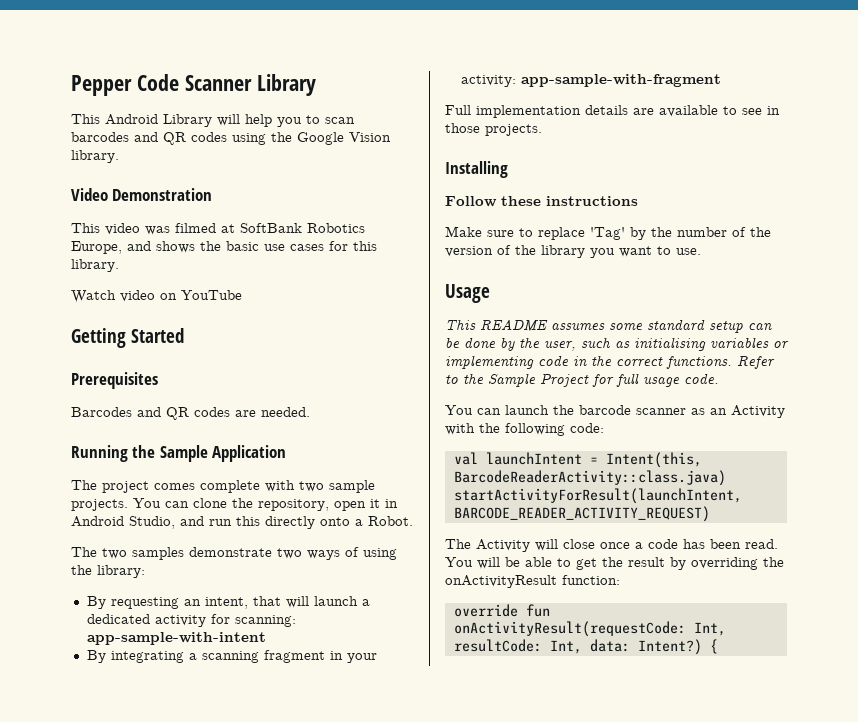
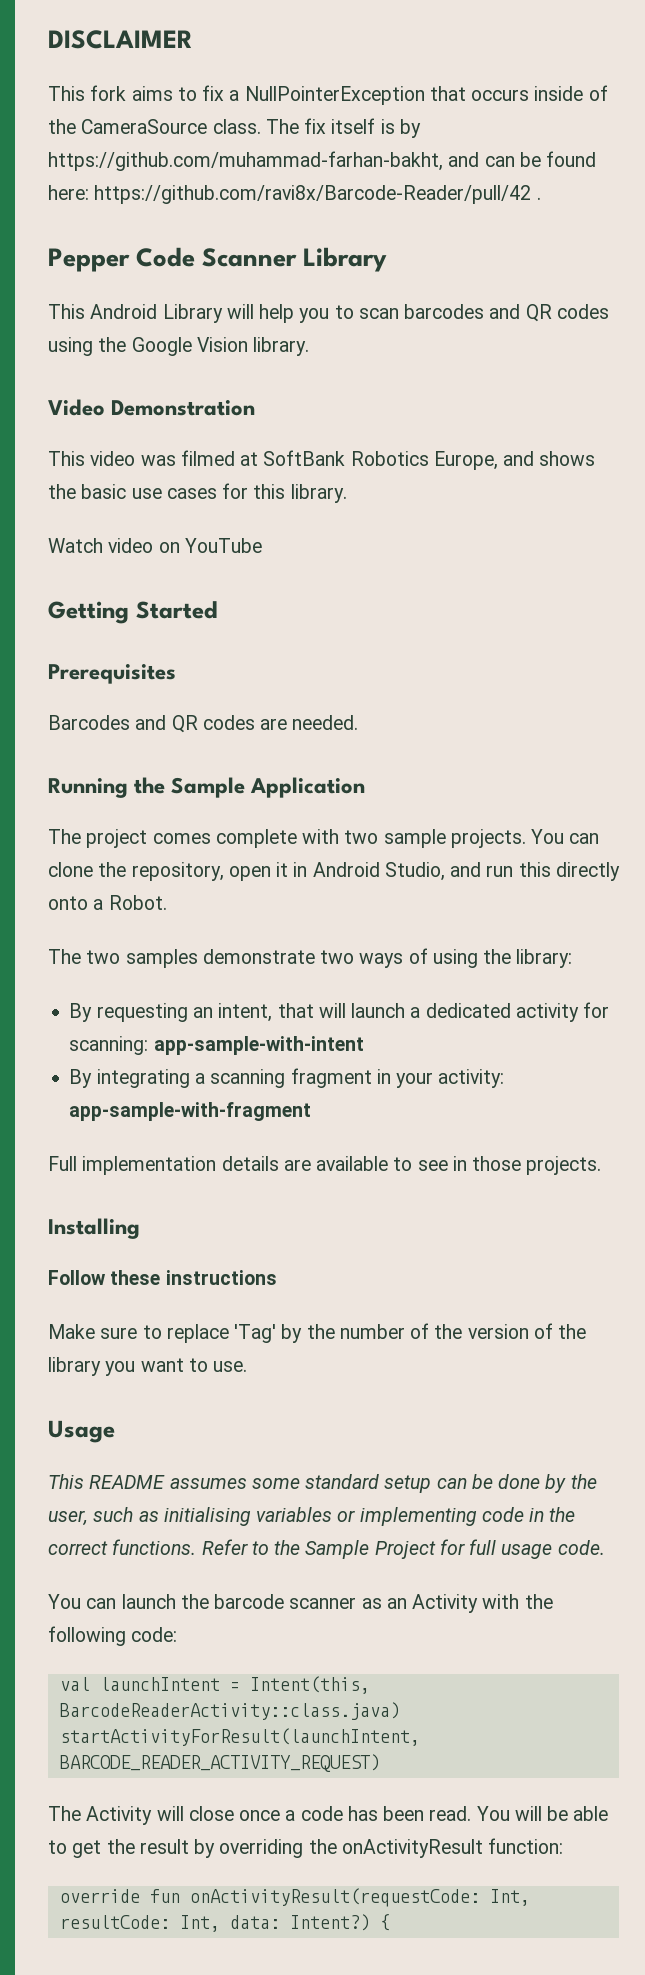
(71, 85) none -> [48,30,193,49] [48,85,608,105] [48,118,421,138] [48,151,597,171] [48,185,541,204] DISCLAIMER // This fork aims to fix a NullPointerException that occurs inside of the CameraSource class. The fix itself is by https://github.com/muhammad-farhan-bakht, and can be found here: https://github.com/ravi8x/Barcode-Reader/pull/42 . //

